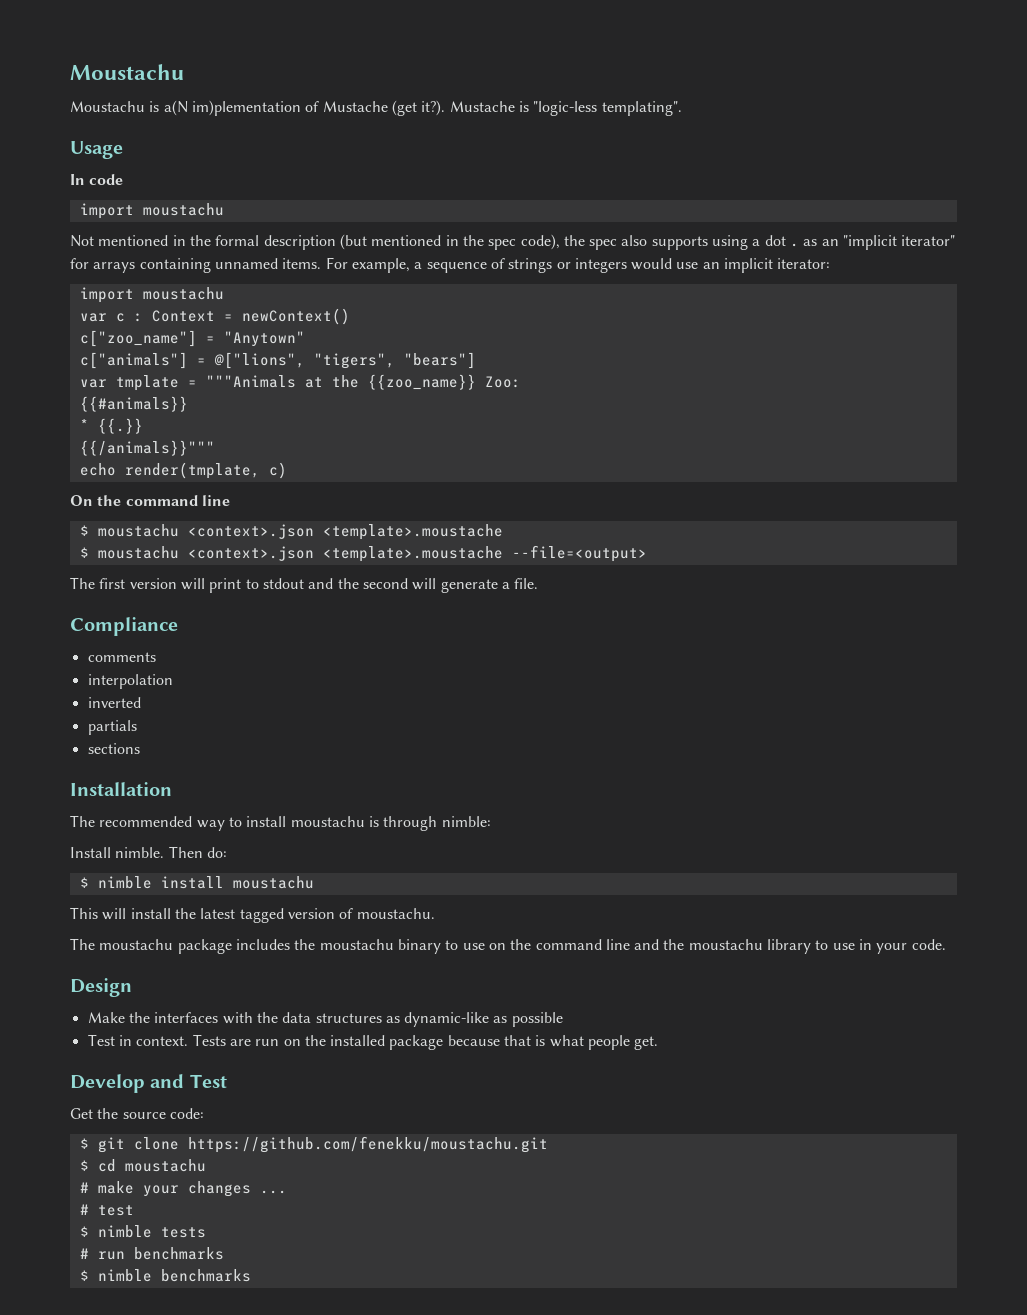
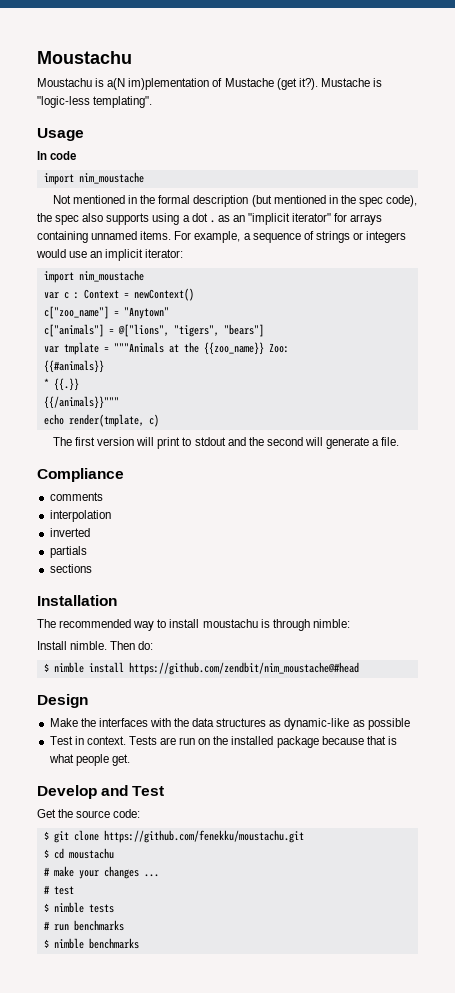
[142,203,224,216] moustachu -> [78,172,144,184] nim_moustache
[142,287,224,300] moustachu -> [78,270,144,282] nim_moustache
[70,495,230,506] [79,524,503,540] [79,545,647,562] // On the command line // $ moustachu <context>.json <template>.moustache // $ moustachu <context>.json <template>.moustache --file=<output> -> (159, 420) none
[232,876,314,889] [70,907,435,923] [70,938,946,954] moustachu // This will install the latest tagged version of moustachu. // The moustachu package includes the moustachu binary to use on the command line and the moustachu library to use in your code. -> [128,662,359,675] https://github.com/zendbit/nim_moustache@#head

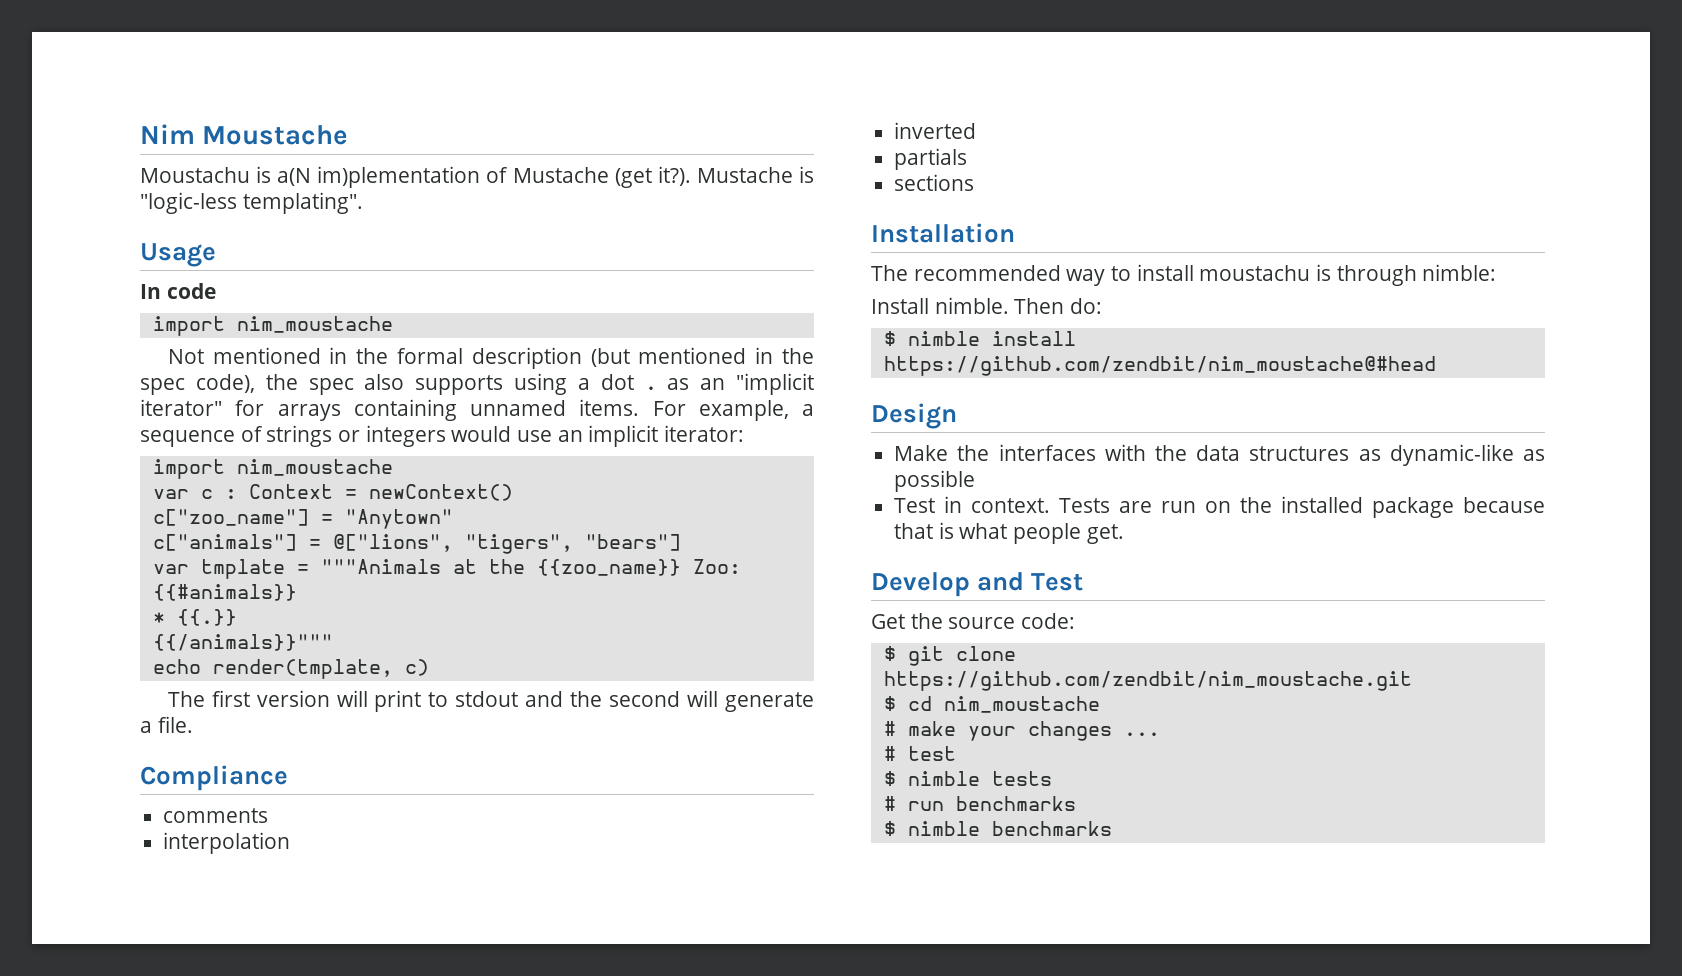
[37,51,132,64] Moustachu -> [140,124,349,145] Nim Moustache
[103,830,304,843] https://github.com/fenekku/moustachu.git -> [883,671,1412,691] https://github.com/zendbit/nim_moustache.git
[68,848,114,859] moustachu -> [943,696,1100,713] nim_moustache

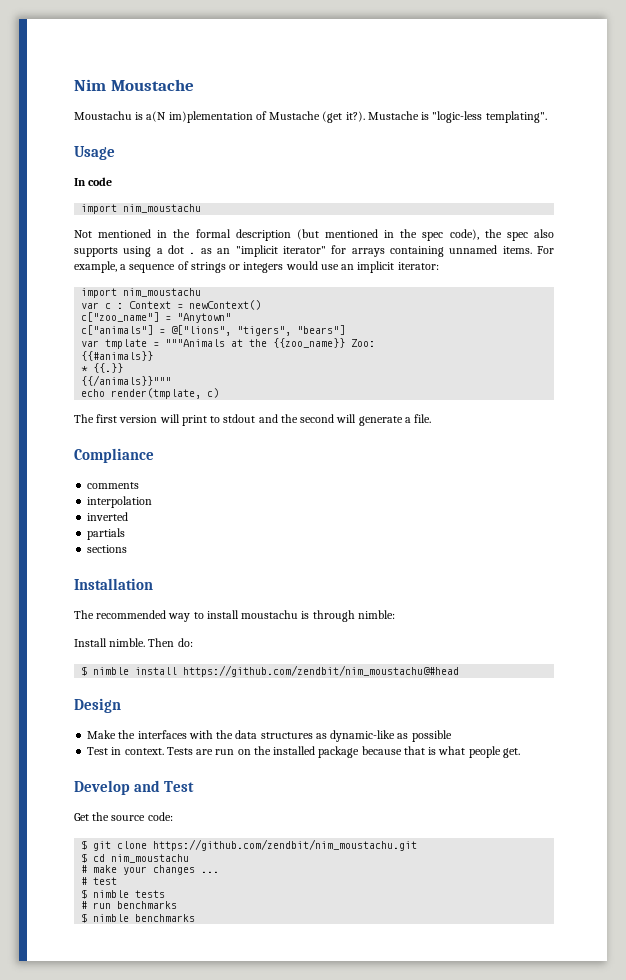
[236,316,393,333] nim_moustache -> [123,204,202,213] nim_moustachu
[236,459,393,476] nim_moustache -> [123,288,202,297] nim_moustachu
[883,356,1436,376] https://github.com/zendbit/nim_moustache@#head -> [183,665,460,677] https://github.com/zendbit/nim_moustachu@#head
[883,671,1412,691] https://github.com/zendbit/nim_moustache.git -> [153,839,418,851] https://github.com/zendbit/nim_moustachu.git
[943,696,1100,713] nim_moustache -> [111,854,190,863] nim_moustachu

